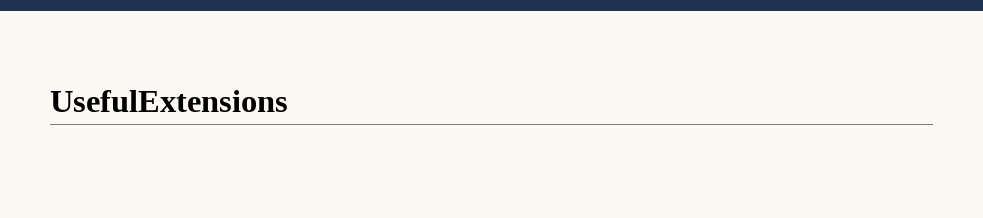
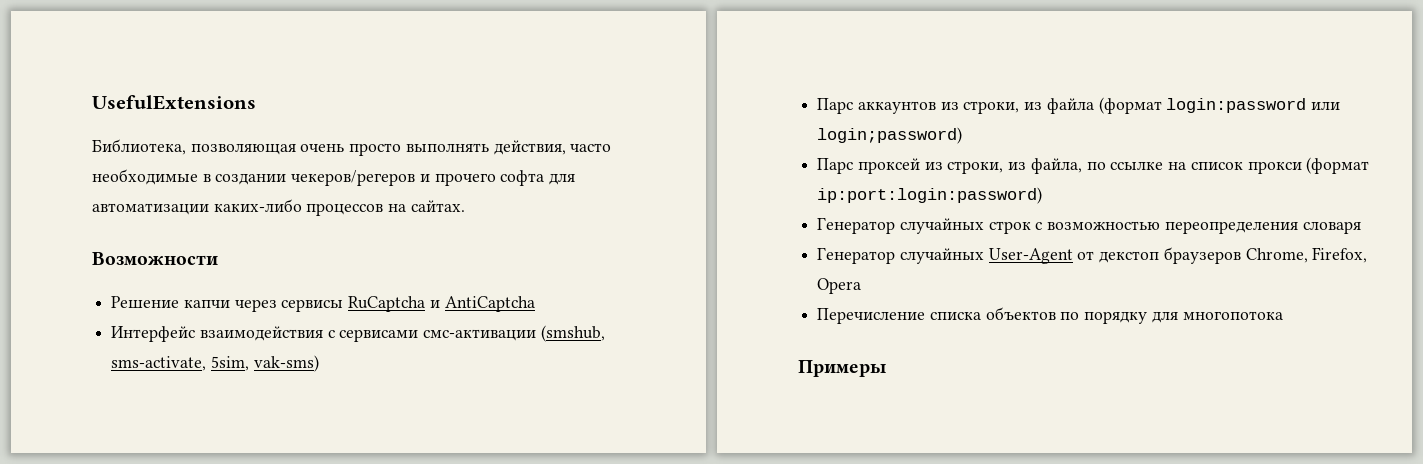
(288, 101) none -> [92,139,612,156] [92,169,576,186] [92,199,465,216] [92,252,218,265] [111,296,535,312] [111,325,605,342] [111,355,319,372] [817,97,1341,114] [817,127,963,144] [817,157,1370,174] [817,187,1043,204] [817,217,1361,234] [817,247,1368,264] [817,278,862,294] [817,307,1283,324] [798,360,887,377] // Библиотека, позволяющая очень просто выполнять действия, часто необходимые в создании чекеров/регеров и прочего софта для автоматизации каких-либо процессов на сайтах. // Возможности // Решение капчи через сервисы RuCaptcha и AntiCaptcha // Интерфейс взаимодействия с сервисами смс-активации (smshub, sms-activate, 5sim, vak-sms) // Парс аккаунтов из строки, из файла (формат login:password или login;password) // Парс проксей из строки, из файла, по ссылке на список прокси (формат ip:port:login:password) // Генератор случайных строк с возможностью переопределения словаря // Генератор случайных User-Agent от декстоп браузеров Chrome, Firefox, Opera // Перечисление списка объектов по порядку для многопотока // Примеры

